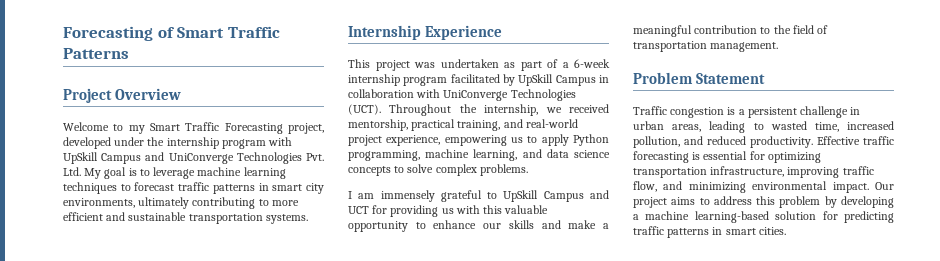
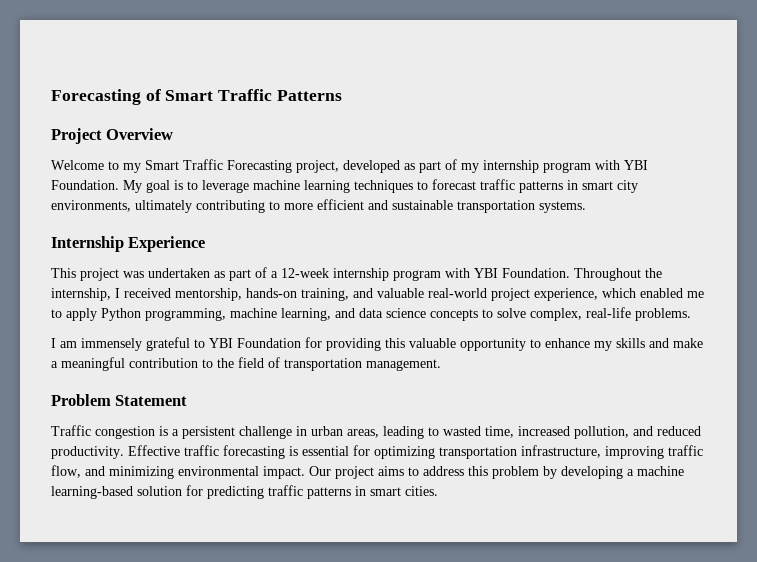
[114,137,293,149] [63,152,324,164] [63,167,81,176] under the internship program with UpSkill Campus and UniConverge Technologies Pvt. Ltd. -> [404,159,648,173] [51,180,119,190] as part of my internship program with YBI Foundation.
[574,59,610,68] [348,74,609,86] [348,89,576,101] [348,104,381,115] 6-week internship program facilitated by UpSkill Campus in collaboration with UniConverge Technologies (UCT). -> [281,268,570,281] 12-week internship program with YBI Foundation.
[545,107,562,113] we -> [115,288,120,298] I
[411,119,456,131] practical -> [246,288,297,298] hands-on
(523, 123) none -> [377,288,424,298] valuable
[444,135,523,146] empowering us -> [602,288,704,298] which enabled me
[435,164,477,176] complex -> [530,307,631,321] complex, real-life
[503,190,609,202] [348,205,480,217] UpSkill Campus and UCT for providing us with -> [209,337,381,351] YBI Foundation for providing
[483,223,502,229] our -> [594,341,612,351] my

